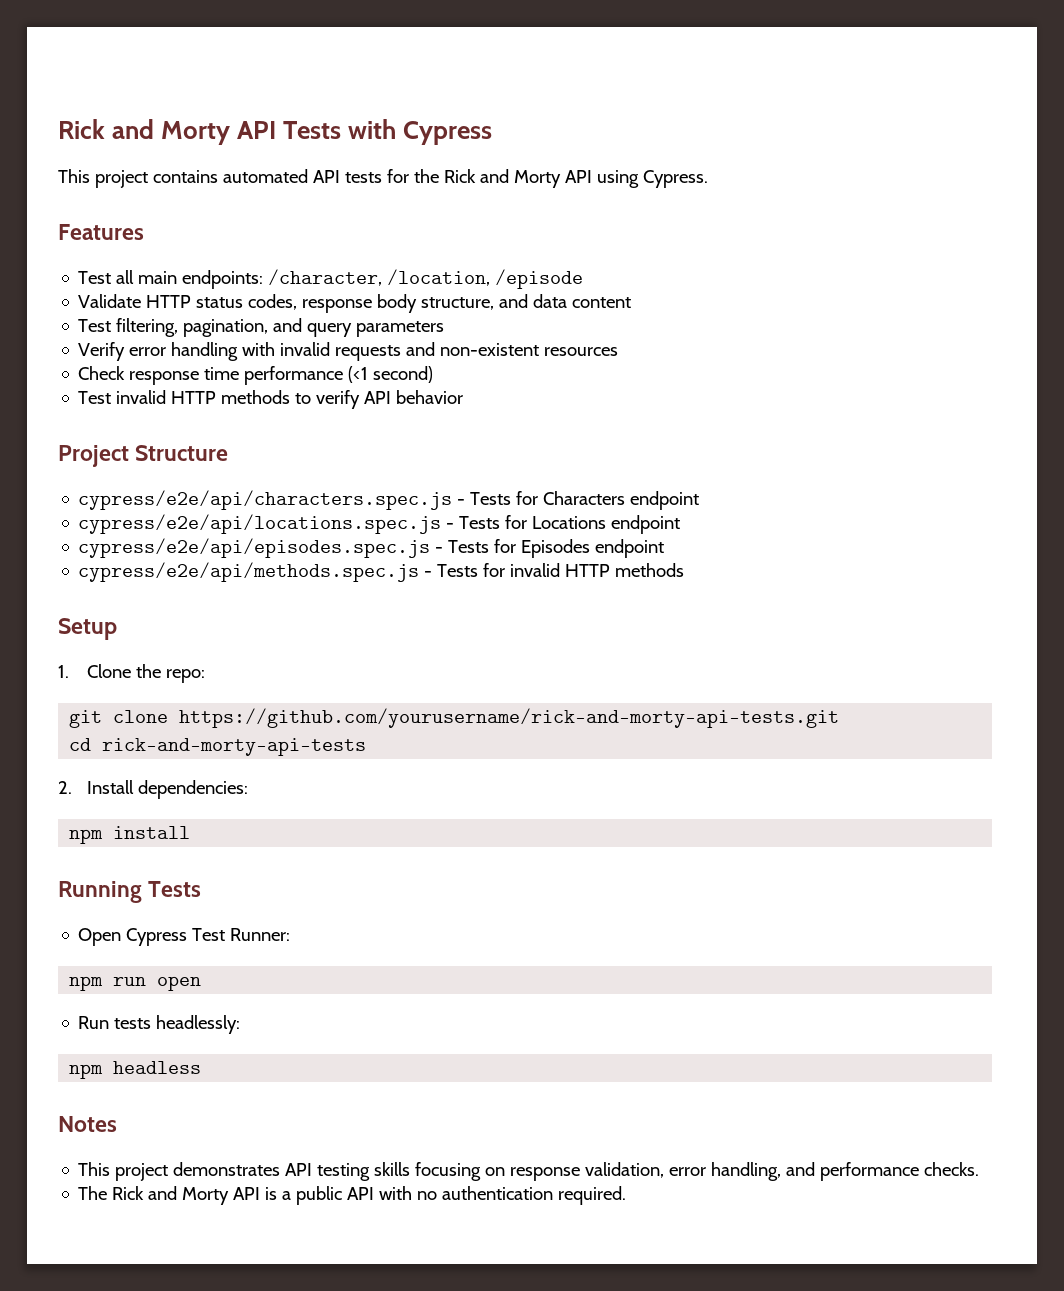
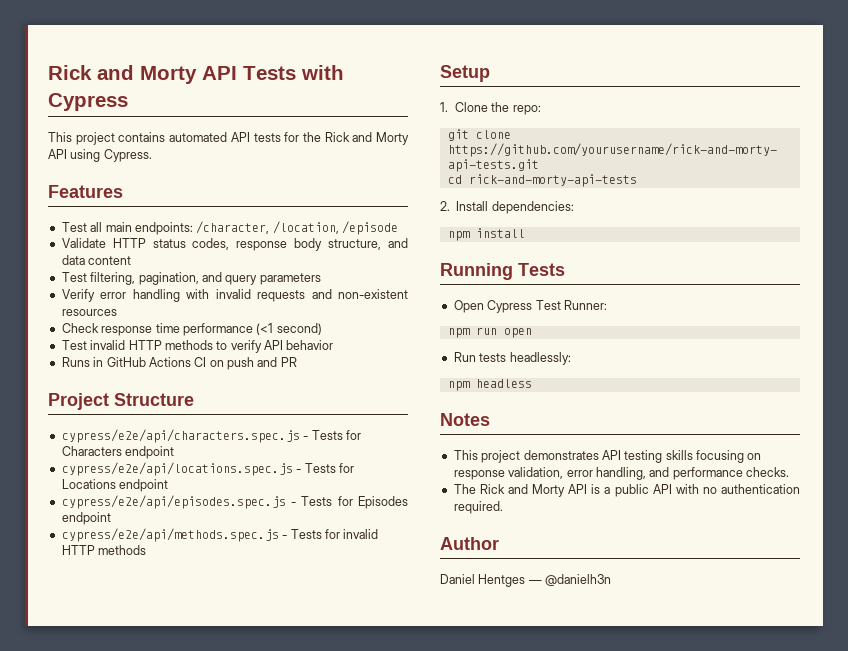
(464, 397) none -> [61,357,297,370] // Runs in GitHub Actions CI on push and PR
(627, 1195) none -> [440,537,499,550] [440,574,612,587] // Author // Daniel Hentges — @danielh3n

